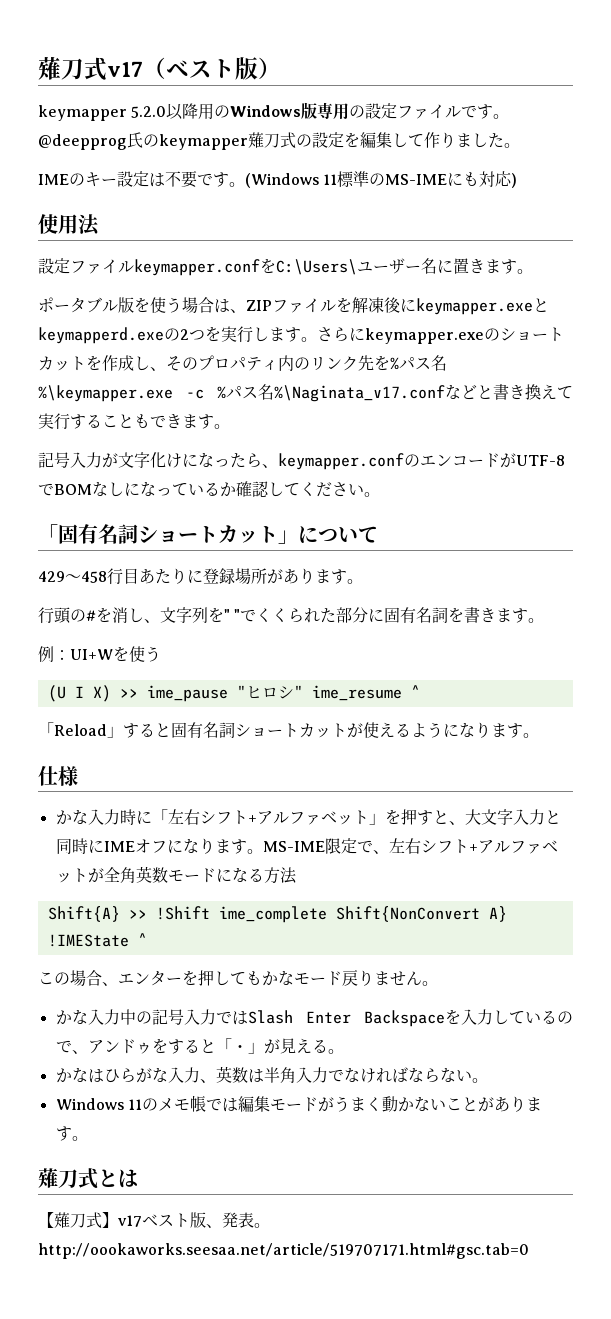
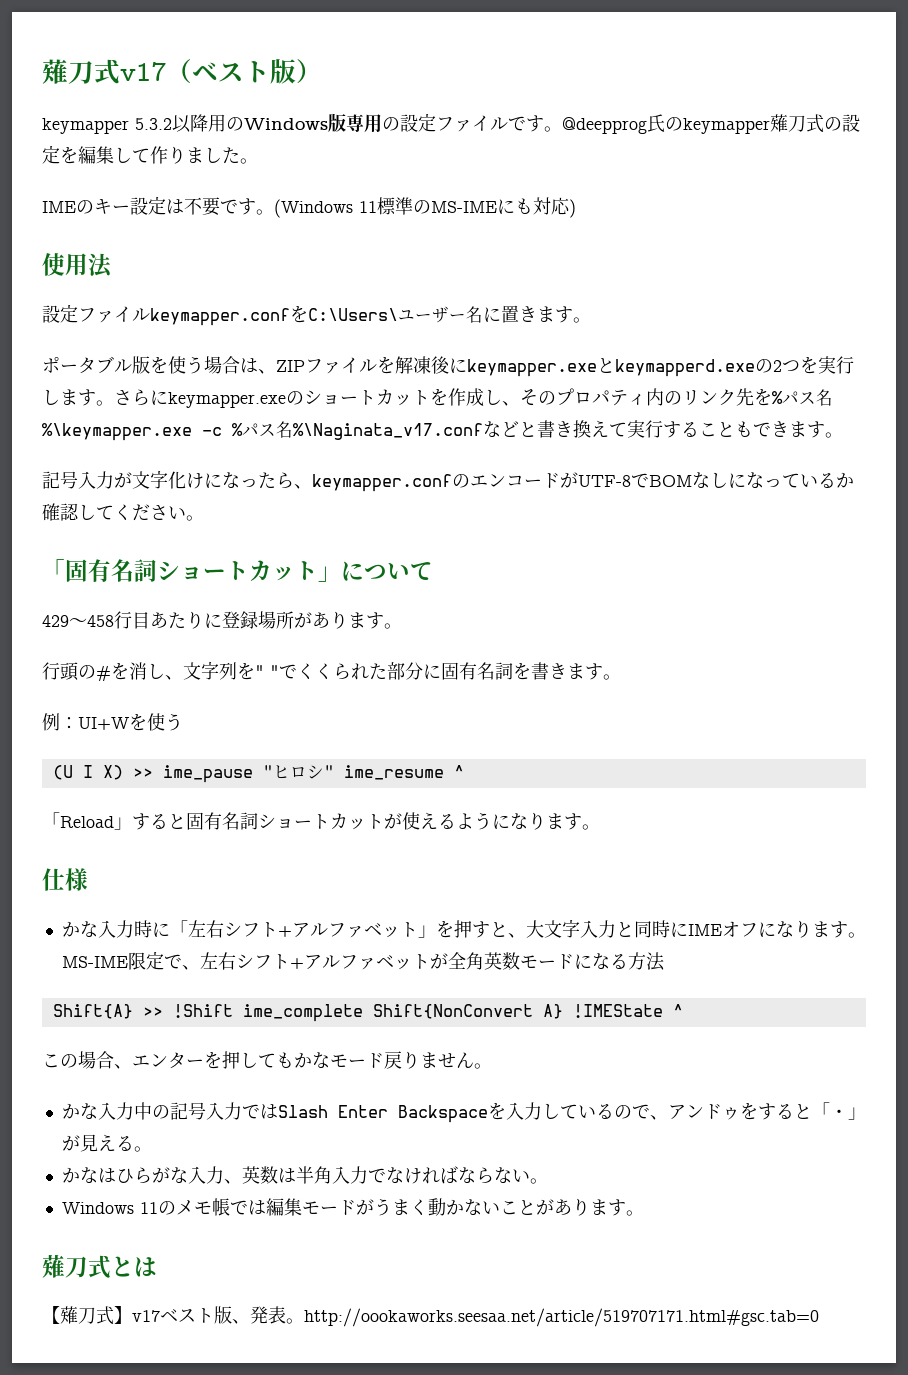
[131,106,167,118] 5.2.0 -> [135,118,172,130] 5.3.2

